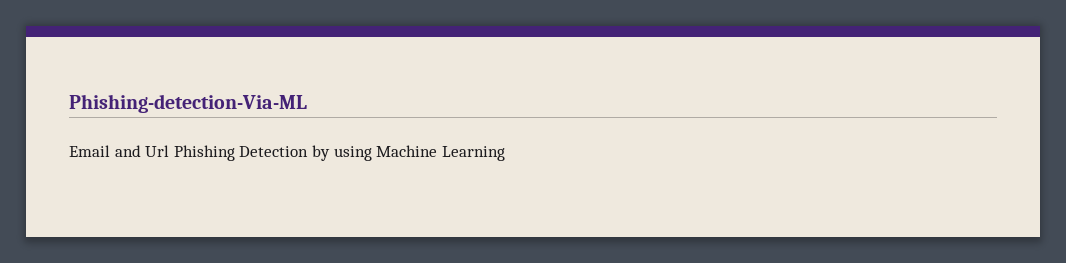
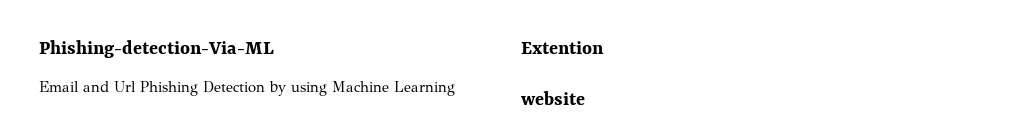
(505, 153) none -> [521,41,604,54] [521,91,585,105] // Extention // website

